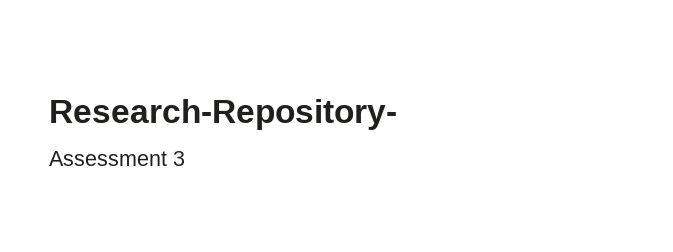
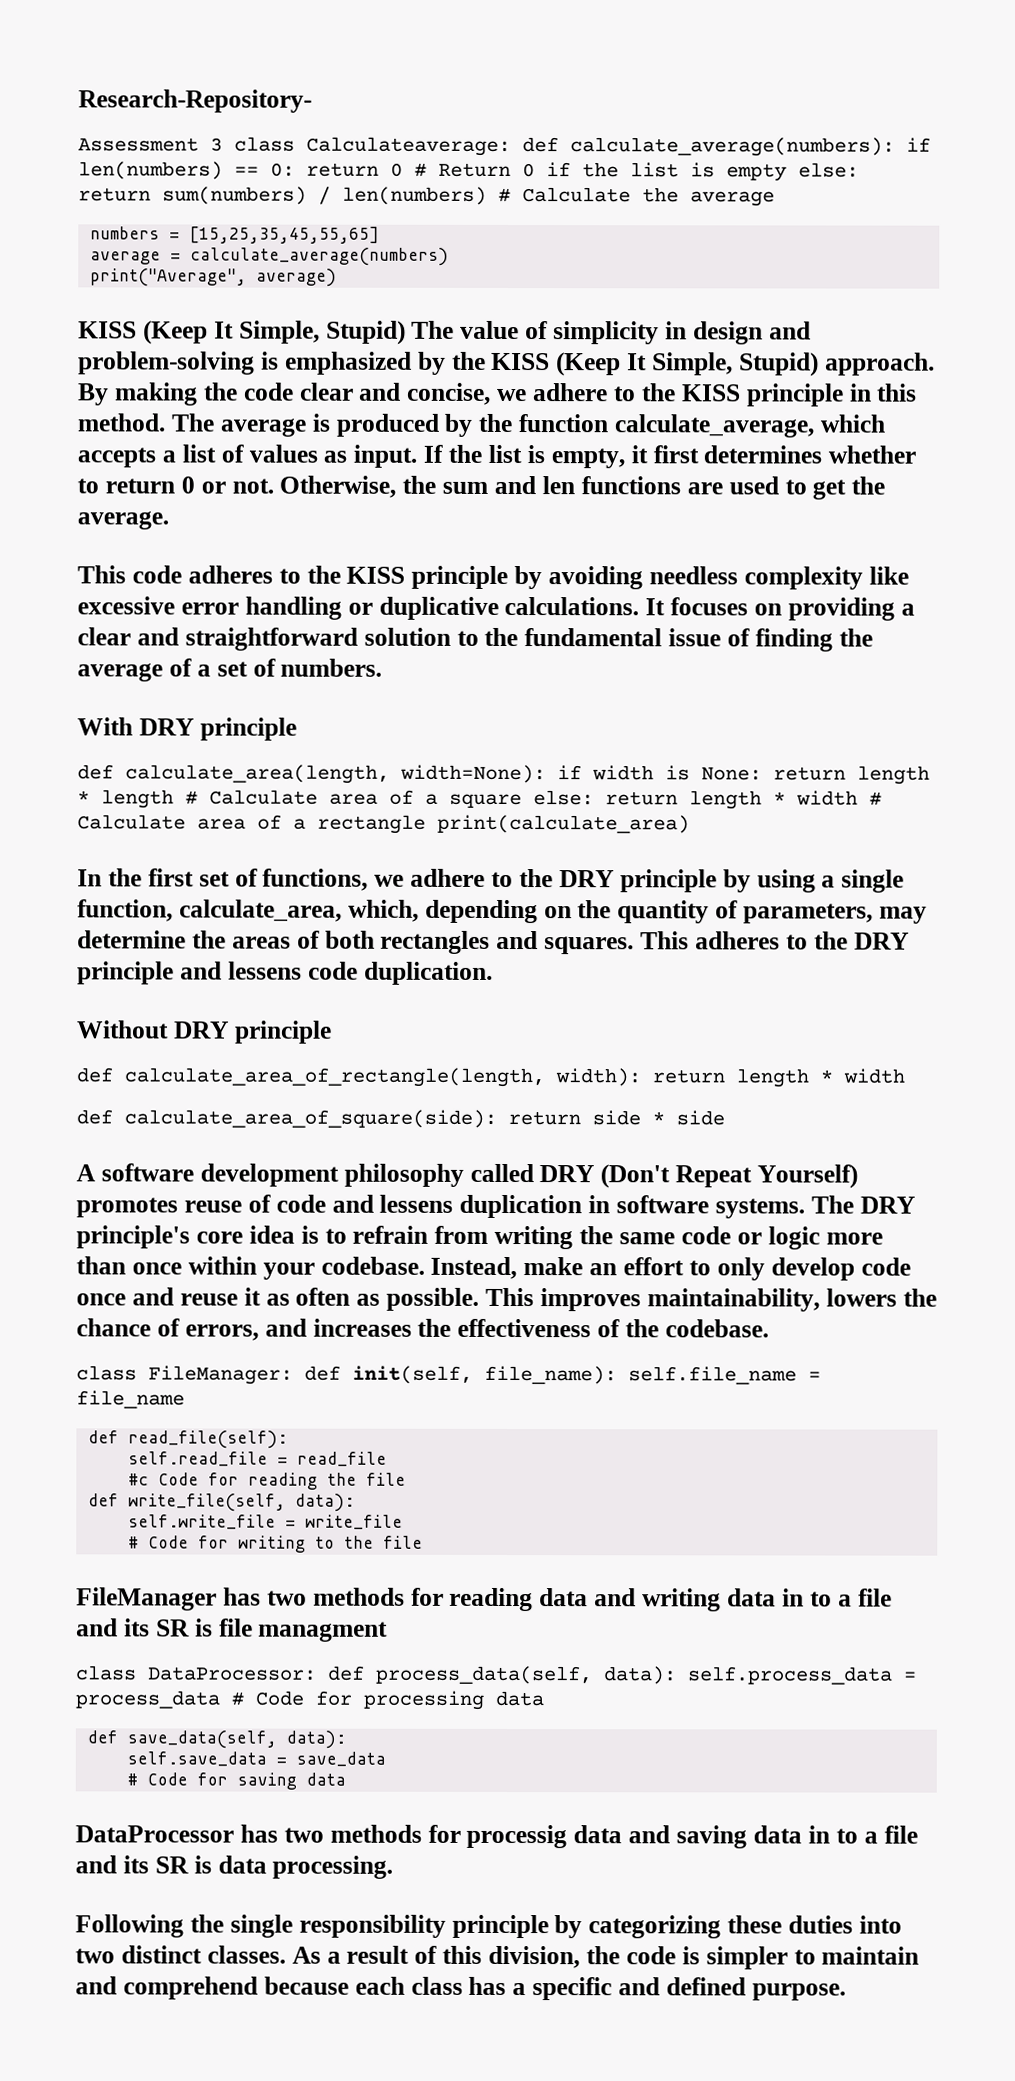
(185, 158) none -> [234,136,931,157] [78,161,859,182] [78,186,775,207] [90,226,381,244] [90,247,450,266] [90,268,338,287] [78,320,811,345] [78,351,935,377] [77,382,918,407] [77,413,885,438] [77,444,917,469] [77,475,886,500] [77,510,169,530] [77,565,909,590] [77,596,915,621] [77,627,873,652] [77,658,383,682] [77,717,297,741] [77,764,930,785] [77,789,882,810] [77,814,690,834] [77,868,905,893] [77,899,927,924] [77,930,909,955] [77,961,493,985] [77,1020,332,1044] [76,1067,905,1088] [76,1109,725,1128] [76,1163,859,1189] [76,1194,915,1219] [76,1225,883,1250] [76,1256,911,1281] [76,1287,937,1312] [76,1318,769,1341] [76,1365,821,1385] [76,1390,185,1409] [88,1430,289,1449] [128,1451,388,1467] [128,1472,407,1490] [88,1493,356,1512] [128,1514,404,1530] [128,1535,424,1553] [76,1587,892,1612] [76,1618,389,1642] [75,1665,917,1685] [75,1690,544,1710] [87,1730,347,1749] [127,1751,387,1767] [127,1772,347,1790] [75,1824,918,1849] [75,1855,394,1879] [75,1914,902,1939] [75,1945,920,1970] [75,1976,846,2001] class Calculateaverage: def calculate_average(numbers): if len(numbers) == 0: return 0 # Return 0 if the list is empty else: return sum(numbers) / len(numbers) # Calculate the average // numbers = [15,25,35,45,55,65] // average = calculate_average(numbers) // print("Average", average) // KISS (Keep It Simple, Stupid) The value of simplicity in design and problem-solving is emphasized by the KISS (Keep It Simple, Stupid) approach. By making the code clear and concise, we adhere to the KISS principle in this method. The average is produced by the function calculate_average, which accepts a list of values as input. If the list is empty, it first determines whether to return 0 or not. Otherwise, the sum and len functions are used to get the average. // This code adheres to the KISS principle by avoiding needless complexity like excessive error handling or duplicative calculations. It focuses on providing a clear and straightforward solution to the fundamental issue of finding the average of a set of numbers. // With DRY principle // def calculate_area(length, width=None): if width is None: return length * length # Calculate area of a square else: return length * width # Calculate area of a rectangle print(calculate_area) // In the first set of functions, we adhere to the DRY principle by using a single function, calculate_area, which, depending on the quantity of parameters, may determine the areas of both rectangles and squares. This adheres to the DRY principle and lessens code duplication. // Without DRY principle // def calculate_area_of_rectangle(length, width): return length * width // def calculate_area_of_square(side): return side * side // A software development philosophy called DRY (Don't Repeat Yourself) promotes reuse of code and lessens duplication in software systems. The DRY principle's core idea is to refrain from writing the same code or logic more than once within your codebase. Instead, make an effort to only develop code once and reuse it as often as possible. This improves maintainability, lowers the chance of errors, and increases the effectiveness of the codebase. // class FileManager: def init(self, file_name): self.file_name = file_name // def read_file(self): // self.read_file = read_file // #c Code for reading the file // def write_file(self, data): // self.write_file = write_file // # Code for writing to the file // FileManager has two methods for reading data and writing data in to a file and its SR is file managment // class DataProcessor: def process_data(self, data): self.process_data = process_data # Code for processing data // def save_data(self, data): // self.save_data = save_data // # Code for saving data // DataProcessor has two methods for processig data and saving data in to a file and its SR is data processing. // Following the single responsibility principle by categorizing these duties into two distinct classes. As a result of this division, the code is simpler to maintain and comprehend because each class has a specific and defined purpose.

